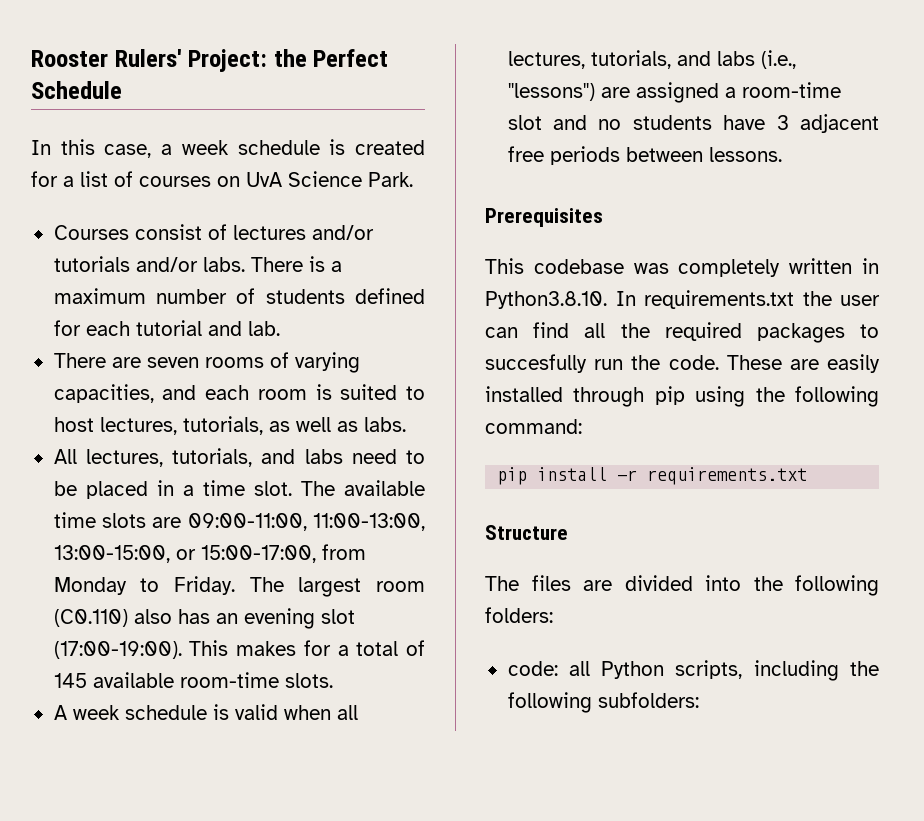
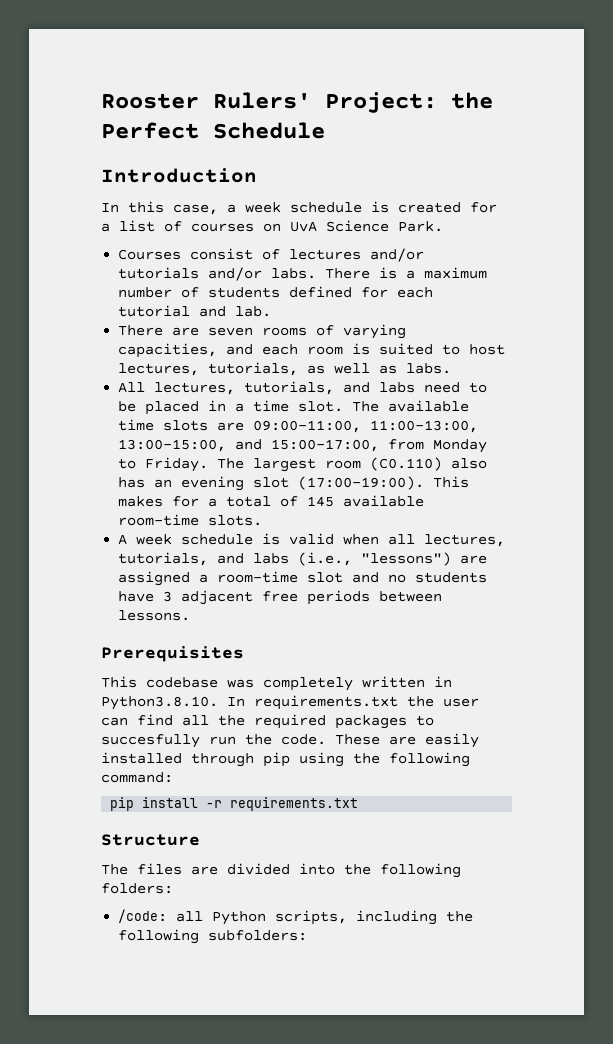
(122, 90) none -> [101,168,257,183] // Introduction
[175,549,196,560] or -> [235,439,263,450] and
[507,661,558,676] code: -> [118,909,168,923] /code:

